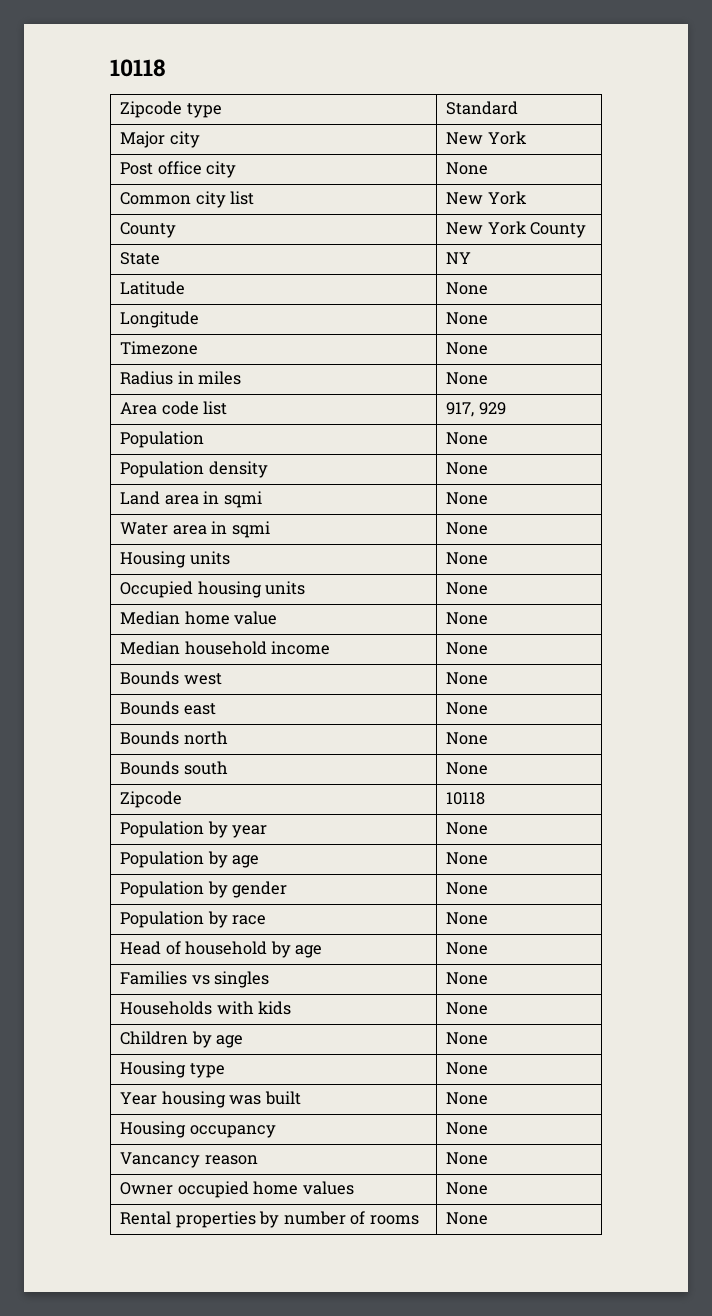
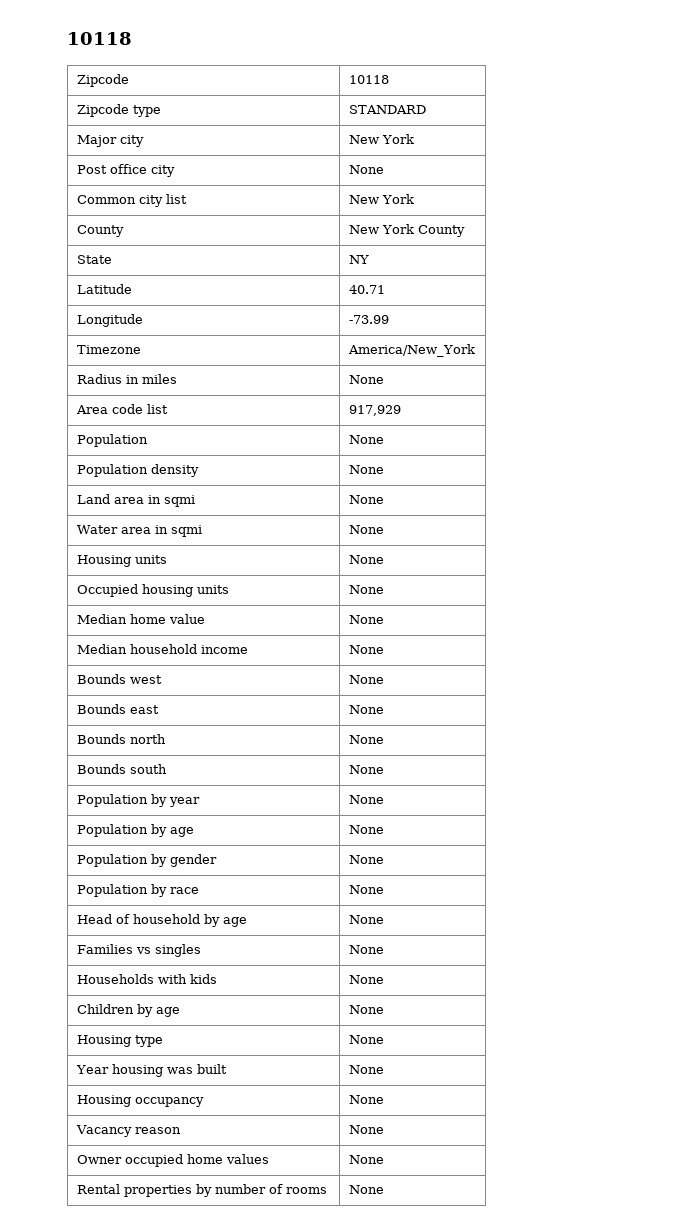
[110,59,166,77] 10118 -> [67,32,132,45] [76,74,129,87] [348,75,389,84] 10118 // Zipcode | 10118
[446,101,519,115] Standard -> [348,105,426,114] STANDARD
[446,282,489,295] | None -> [348,285,385,294] | 40.71
[446,312,489,325] | None -> [348,315,389,324] | -73.99
[446,342,489,355] | None -> [347,344,475,357] | America/New_York
[446,402,506,417] 917, 929 -> [348,405,401,416] 917,929
[120,791,183,808] [446,792,486,805] // Zipcode | 10118 -> (384, 769) none
[120,1152,201,1168] Vancancy -> [75,1125,132,1137] Vacancy

